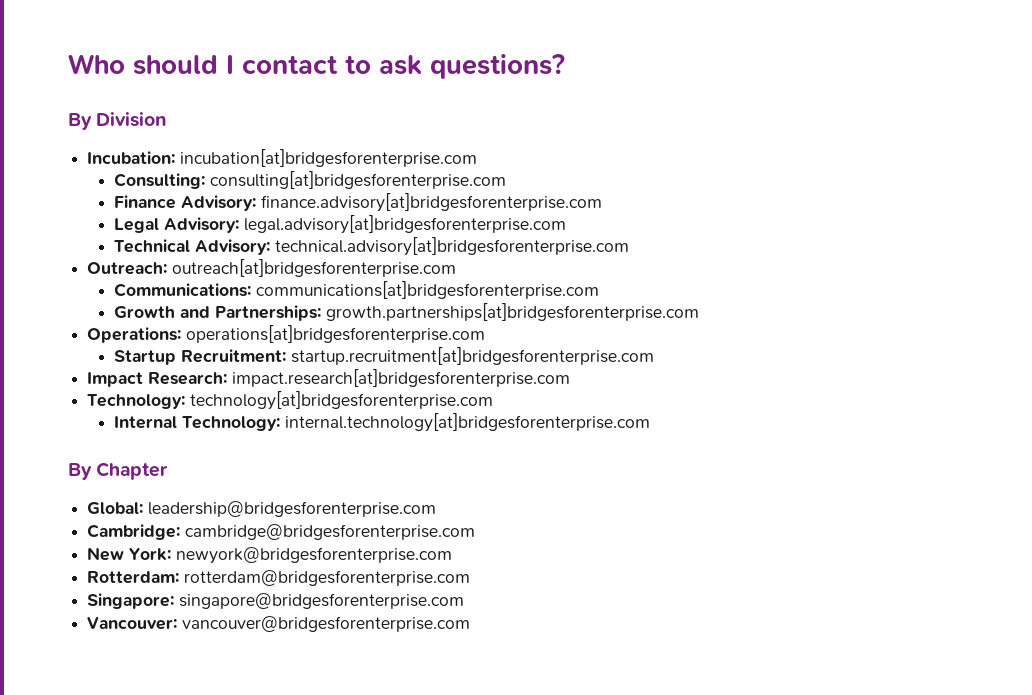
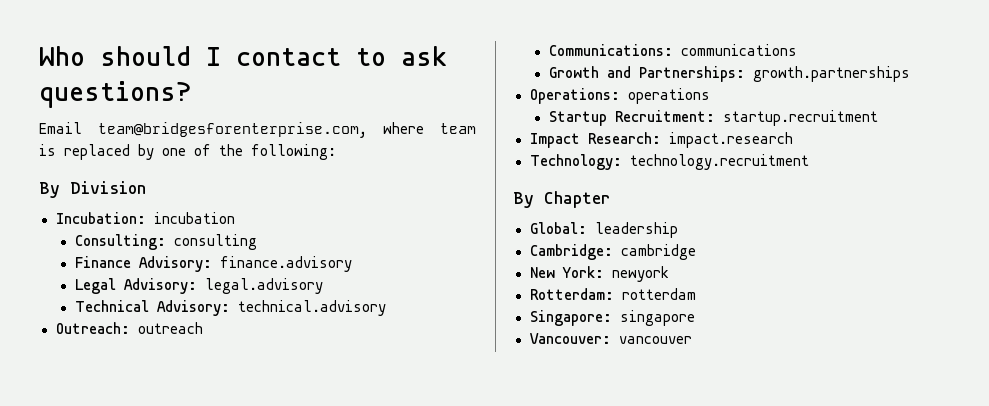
(565, 66) none -> [39,122,476,138] [39,144,336,160] // Email team@bridgesforenterprise.com, where team is replaced by one of the following:
[180,149,478,167] incubation[at]bridgesforenterprise.com -> [153,212,235,224] incubation
[210,171,507,189] consulting[at]bridgesforenterprise.com -> [173,234,257,250] consulting
[261,193,603,212] finance.advisory[at]bridgesforenterprise.com -> [219,256,352,272] finance.advisory
[244,215,567,234] legal.advisory[at]bridgesforenterprise.com -> [204,278,323,294] legal.advisory
[275,237,630,256] technical.advisory[at]bridgesforenterprise.com -> [237,300,386,316] technical.advisory
[172,259,457,277] outreach[at]bridgesforenterprise.com -> [137,322,203,334] outreach
[256,281,600,299] communications[at]bridgesforenterprise.com -> [680,44,797,56] communications
[326,303,700,321] growth.partnerships[at]bridgesforenterprise.com -> [752,66,910,82] growth.partnerships
[186,325,486,343] operations[at]bridgesforenterprise.com -> [627,88,710,104] operations
[291,347,655,365] startup.recruitment[at]bridgesforenterprise.com -> [722,110,878,126] startup.recruitment
[232,369,571,387] [87,391,494,410] [114,413,651,432] impact.research[at]bridgesforenterprise.com // Technology: technology[at]bridgesforenterprise.com // Internal Technology: internal.technology[at]bridgesforenterprise.com -> [668,132,793,148] [529,154,809,170] impact.research // Technology: technology.recruitment
[148,501,437,517] leadership@bridgesforenterprise.com -> [594,222,678,238] leadership
[185,524,476,540] cambridge@bridgesforenterprise.com -> [620,244,696,260] cambridge
[176,547,453,564] newyork@bridgesforenterprise.com -> [611,266,669,282] newyork
[184,570,471,586] rotterdam@bridgesforenterprise.com -> [621,288,696,300] rotterdam
[179,593,465,609] singapore@bridgesforenterprise.com -> [619,310,695,326] singapore
[182,616,471,632] vancouver@bridgesforenterprise.com -> [618,336,692,344] vancouver

